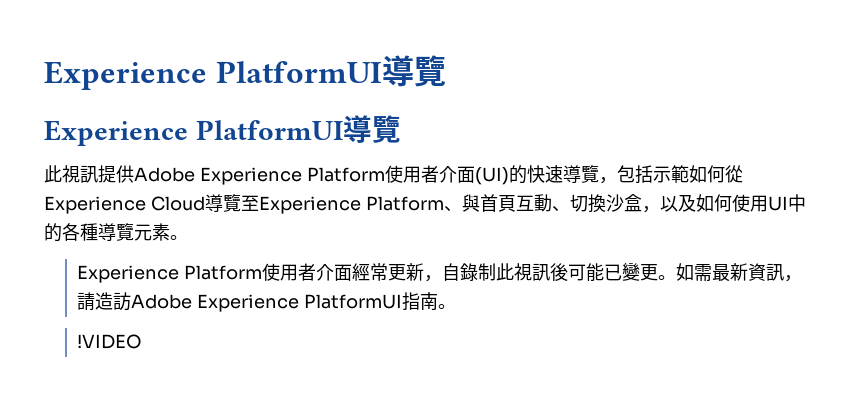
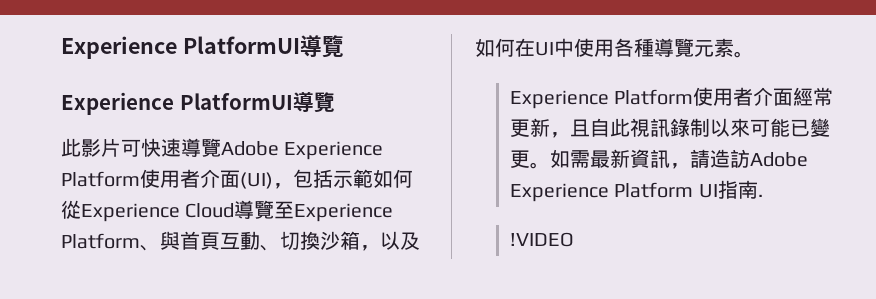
[62,165,134,183] 視訊提供 -> [81,138,221,157] 影片可快速導覽
[508,165,599,184] 的快速導覽 -> (273, 180) none
[623,194,642,212] 盒 -> [340,231,360,250] 箱
[731,194,806,212] [44,223,62,242] 使用UI中的 -> [515,38,614,57] 在UI中使用
[442,263,569,281] 自錄制此視訊後 -> [569,118,750,137] 且自此視訊錄制以來
[303,292,456,311] PlatformUI指南。 -> [614,180,763,199] Platform UI指南.

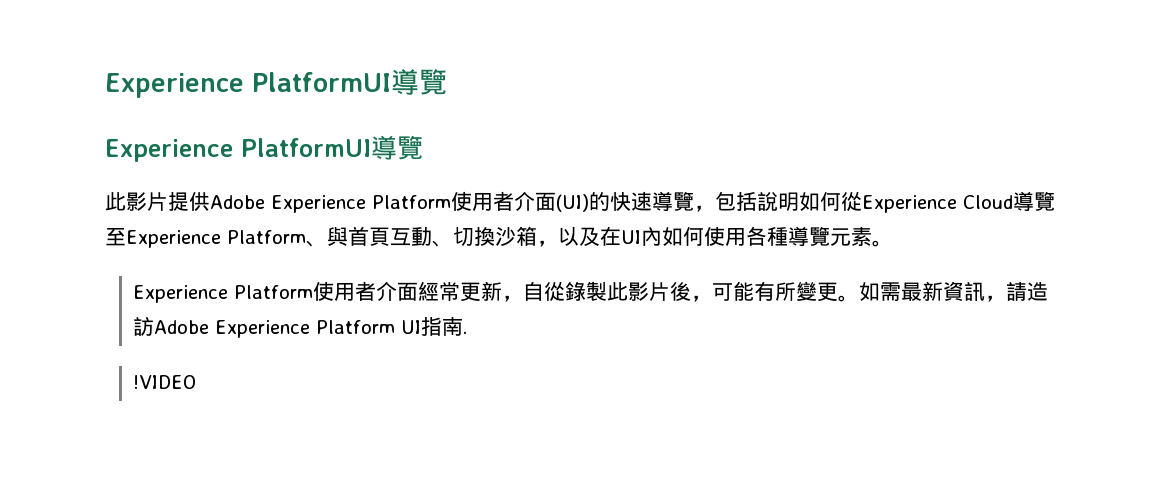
[121,138,221,157] 可快速導覽 -> [168,192,210,211] 提供
[273,169,373,189] ，包括示範 -> [589,191,799,212] 的快速導覽，包括說明
[475,38,574,57] 如何在UI中 -> [600,226,704,246] 在UI內如何
[569,118,810,137] 且自此視訊錄制以來可能已 -> [523,281,797,302] 自從錄製此影片後，可能有所

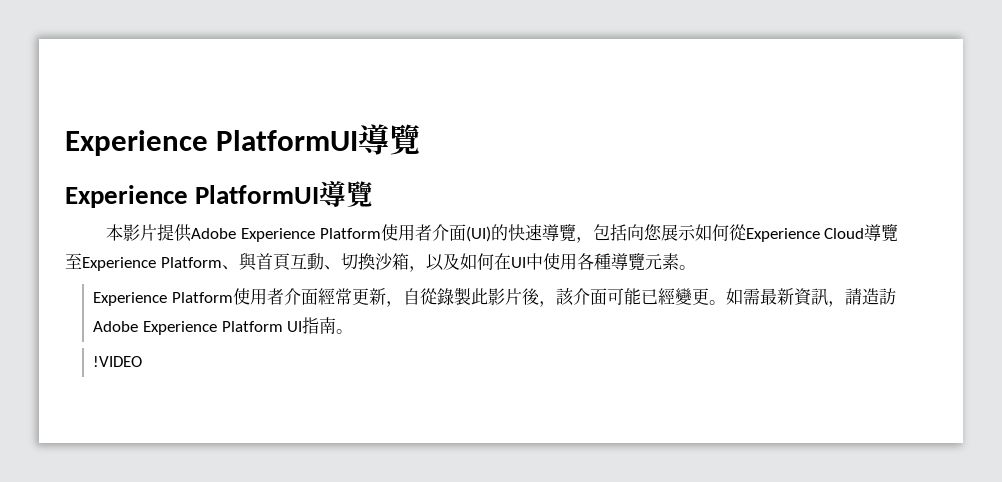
[105,192,126,211] 此 -> [106,224,124,241] 本
[757,192,799,211] 說明 -> [626,224,696,241] 向您展示
[600,226,704,246] 在UI內如何 -> [459,253,543,270] 如何在UI中
[712,281,797,301] 可能有所 -> [556,288,676,306] 該介面可能已經
[463,331,468,334] . -> [336,329,354,334] 。

